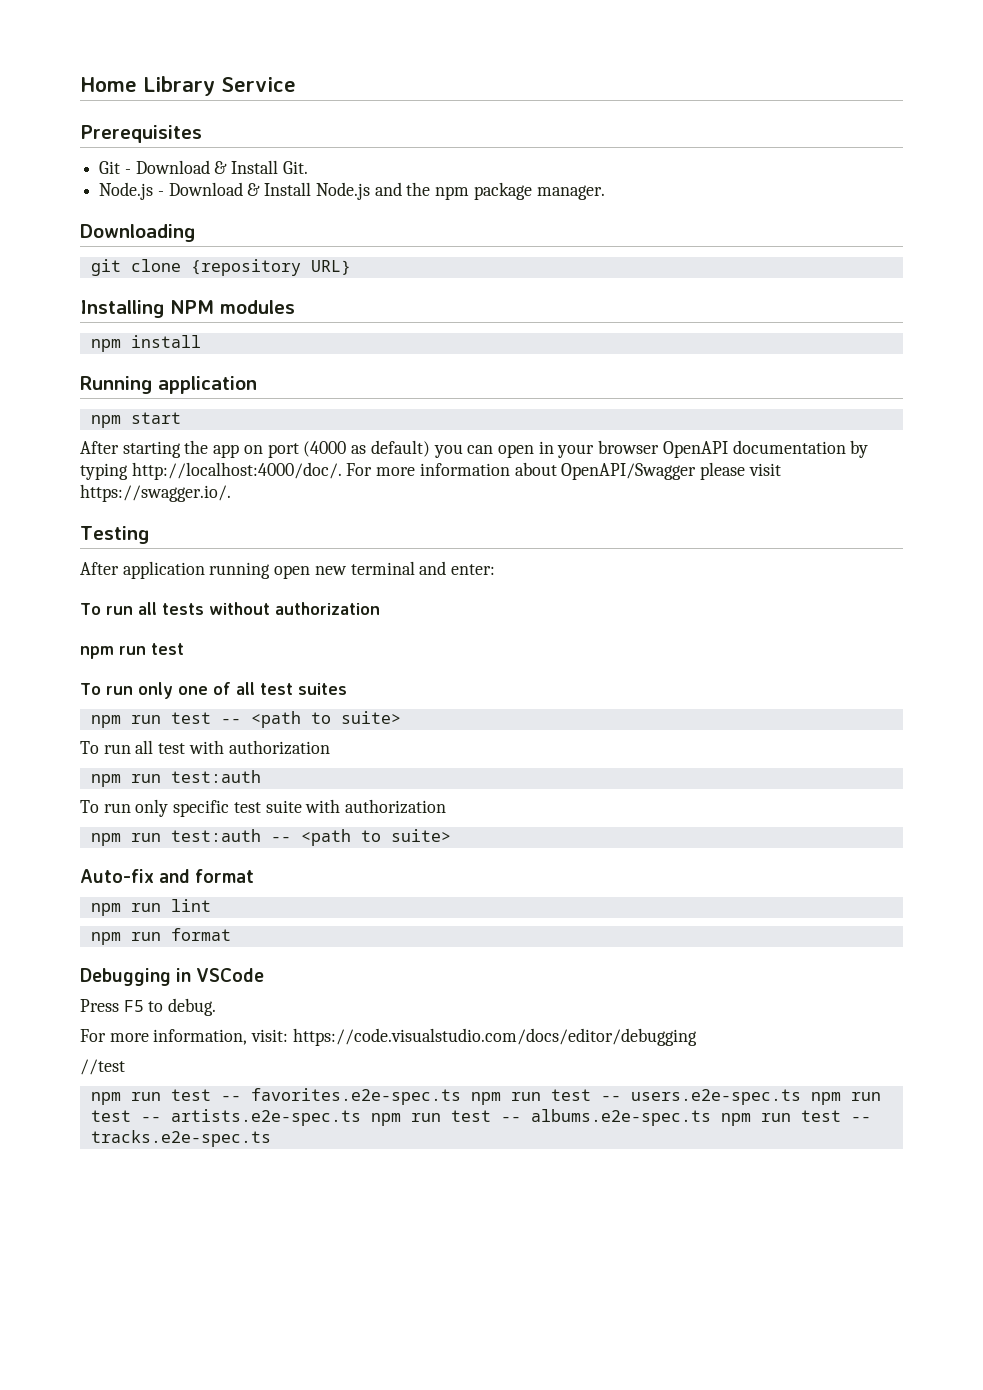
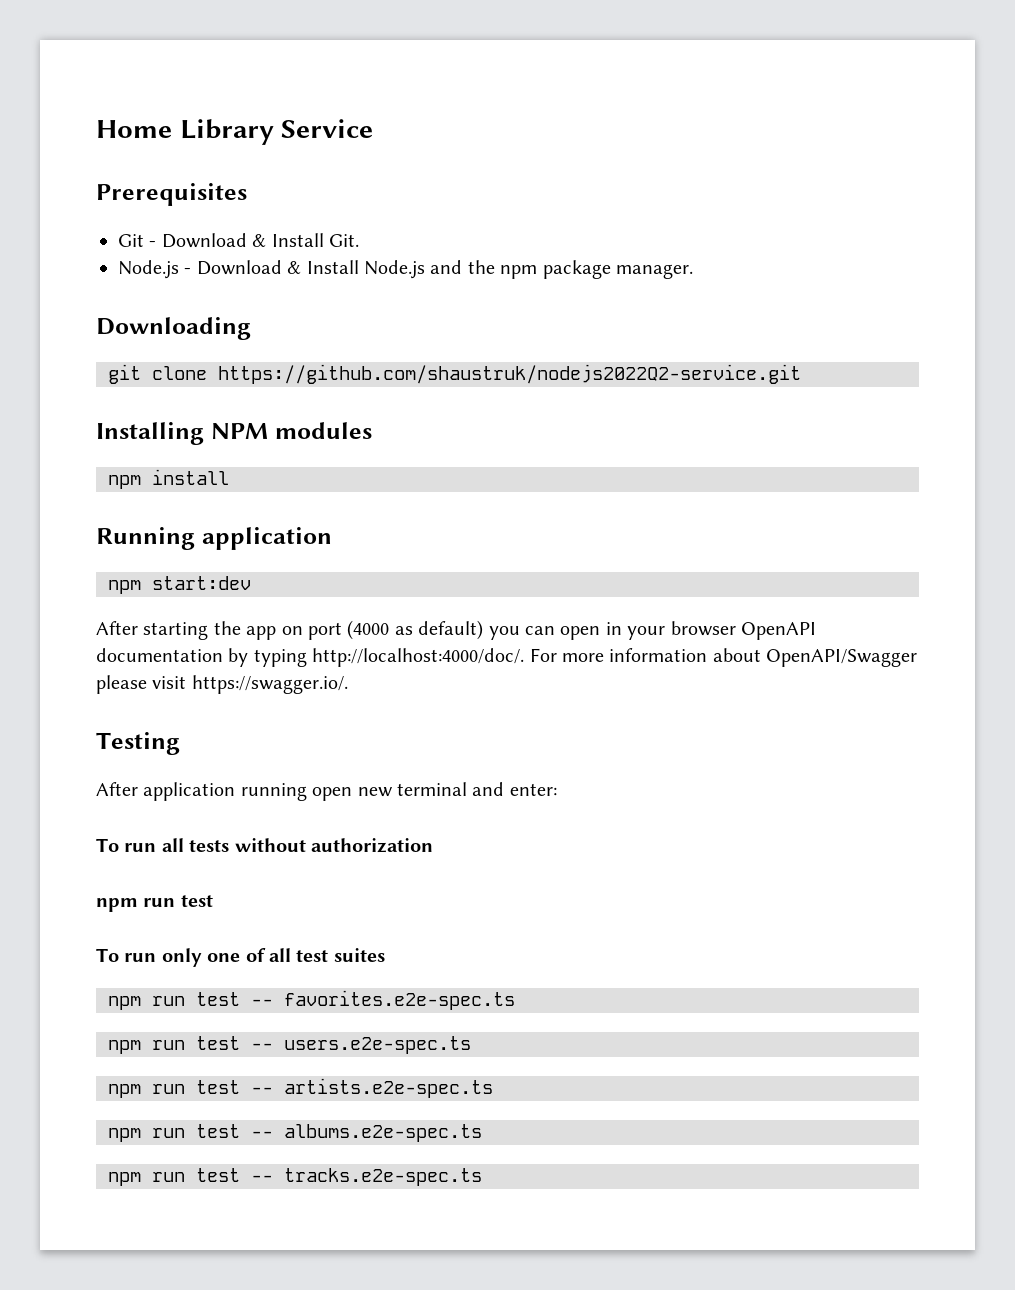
[190,259,351,276] {repository URL} -> [218,364,801,384] https://github.com/shaustruk/nodejs2022Q2-service.git
[130,412,181,424] start -> [152,576,251,590] start:dev
[250,711,401,728] [80,740,330,755] [90,770,261,787] [80,799,447,817] [90,829,451,846] [80,869,255,883] [90,899,211,916] [90,928,231,945] [80,968,265,986] [80,998,217,1016] [80,1028,697,1046] [80,1059,125,1075] [90,1088,621,1105] <path to suite> // To run all test with authorization // npm run test:auth // To run only specific test suite with authorization // npm run test:auth -- <path to suite> // Auto-fix and format // npm run lint // npm run format // Debugging in VSCode // Press F5 to debug. // For more information, visit: https://code.visualstudio.com/docs/editor/debugging // //test // npm run test -- favorites.e2e-spec.ts npm run test -- -> [284,990,515,1010] [108,1036,273,1054] favorites.e2e-spec.ts // npm run test --
(801, 1097) none -> (471, 1045) //
(361, 1117) none -> (493, 1088) //
(711, 1117) none -> (482, 1133) //

